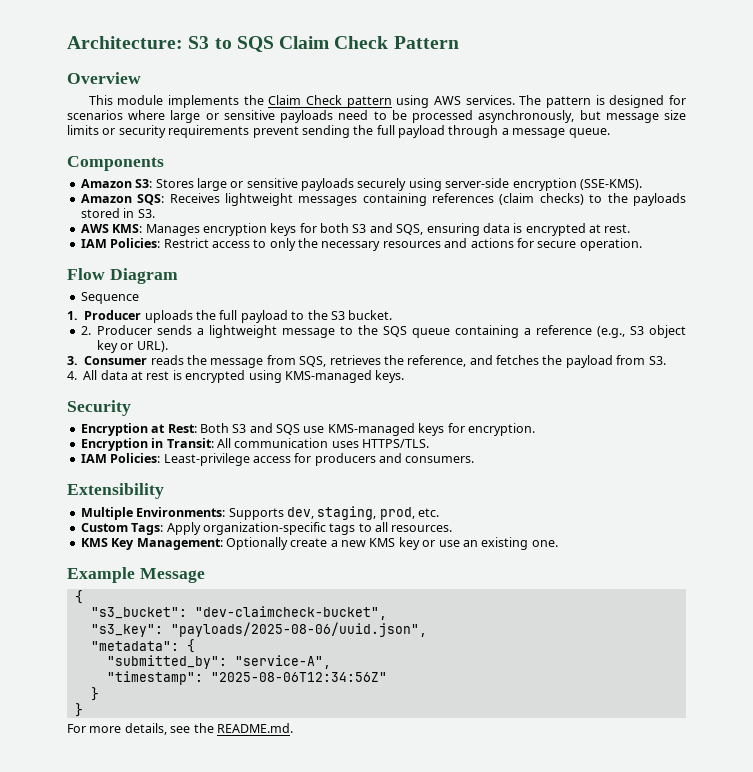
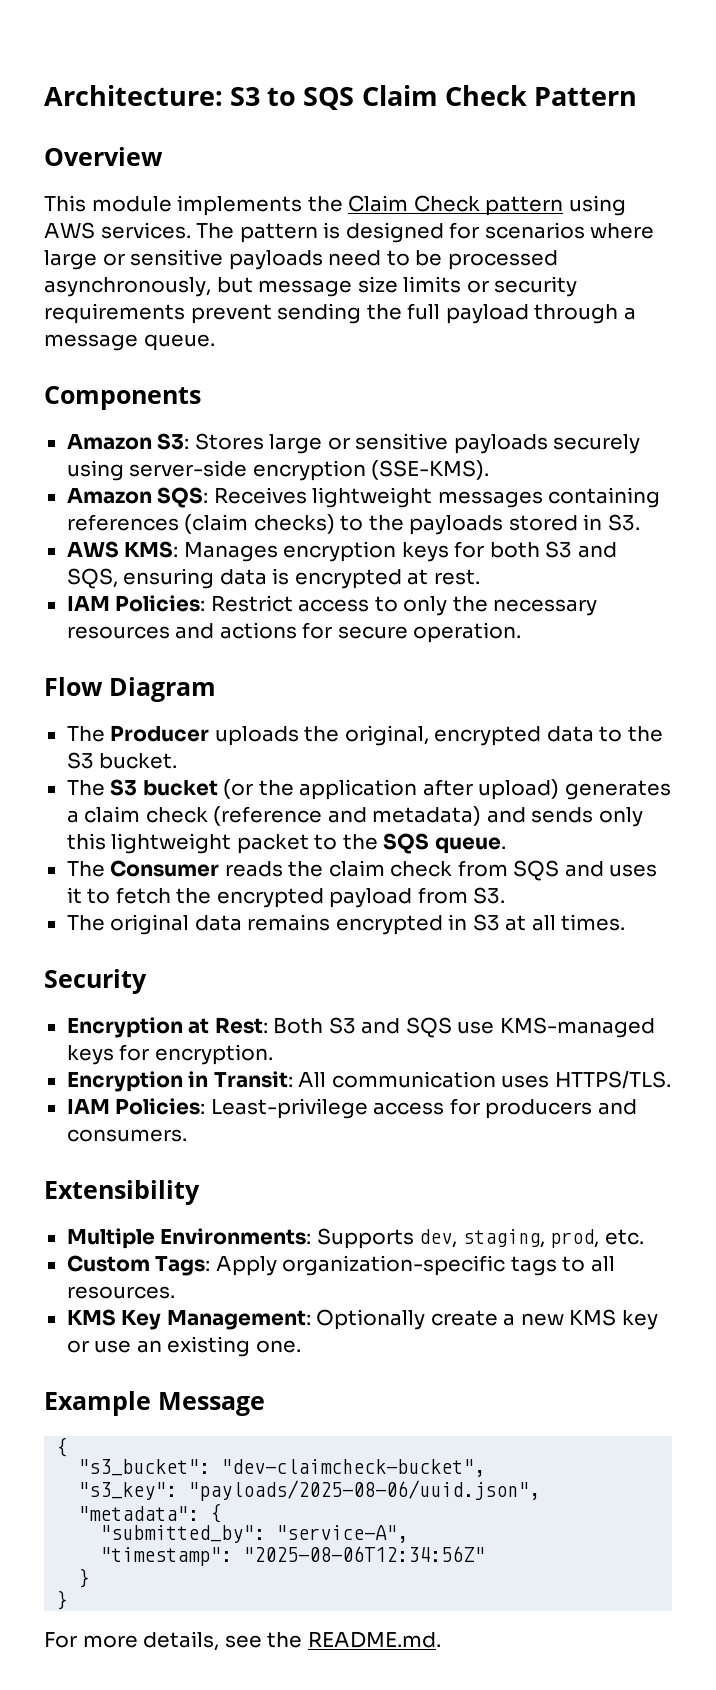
[80,292,139,304] [67,311,78,320] Sequence // 1. -> [66,726,105,742] The
[219,310,288,323] full payload -> [344,725,594,746] original, encrypted data
[80,325,686,338] [97,340,168,353] [67,355,666,368] [67,370,405,383] 2. Producer sends a lightweight message to the SQS queue containing a reference (e.g., S3 object key or URL). // 3. Consumer reads the message from SQS, retrieves the reference, and fetches the payload from S3. // 4. All data at rest is encrypted using KMS-managed keys. -> [66,779,671,800] [66,806,643,827] [66,833,506,854] [66,860,658,881] [66,887,506,908] [66,914,626,935] The S3 bucket (or the application after upload) generates a claim check (reference and metadata) and sends only this lightweight packet to the SQS queue. // The Consumer reads the claim check from SQS and uses it to fetch the encrypted payload from S3. // The original data remains encrypted in S3 at all times.

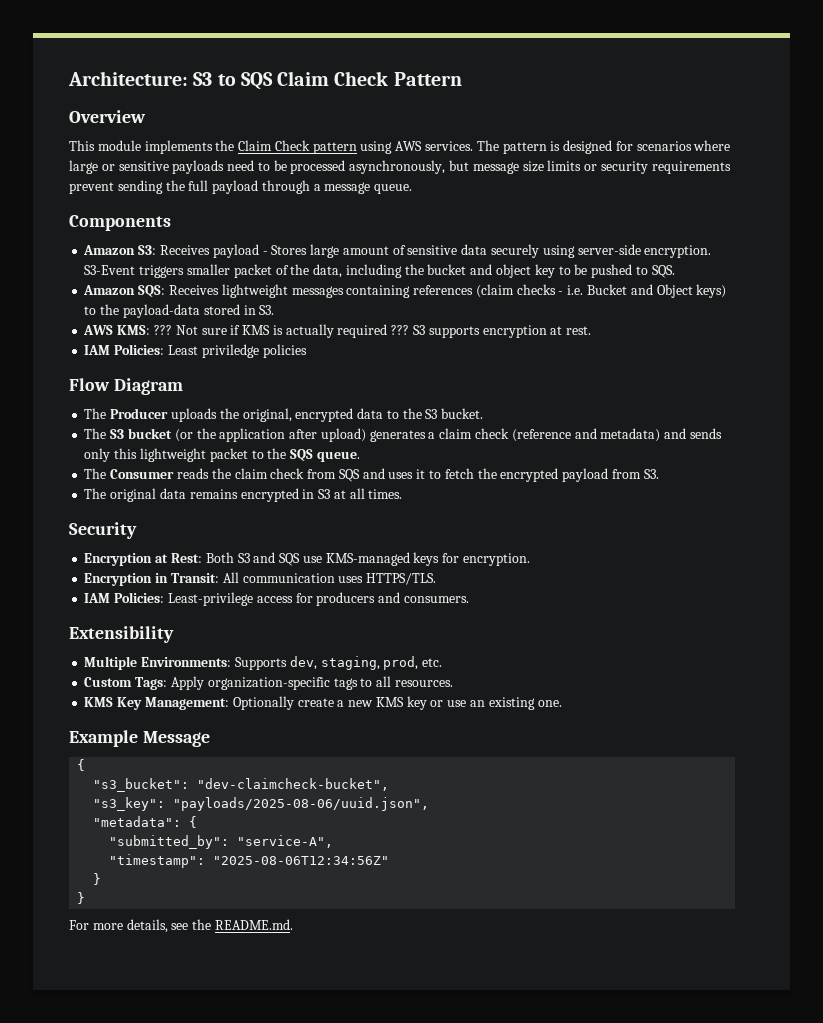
[194,433,641,454] [66,460,490,481] Stores large or sensitive payloads securely using server-side encryption (SSE-KMS). -> [159,244,712,258] [84,264,675,278] Receives payload - Stores large amount of sensitive data securely using server-side encryption. S3-Event triggers smaller packet of the data, including the bucket and object key to be pushed to SQS.
[253,514,504,535] checks) to the payloads -> [516,284,727,298] [84,304,200,318] checks - i.e. Bucket and Object keys) to the payload-data
[183,541,617,562] [66,568,480,589] [66,595,598,616] [66,622,522,643] Manages encryption keys for both S3 and SQS, ensuring data is encrypted at rest. // IAM Policies: Restrict access to only the necessary resources and actions for secure operation. -> [153,324,592,338] [84,344,307,358] ??? Not sure if KMS is actually required ??? S3 supports encryption at rest. // IAM Policies: Least priviledge policies

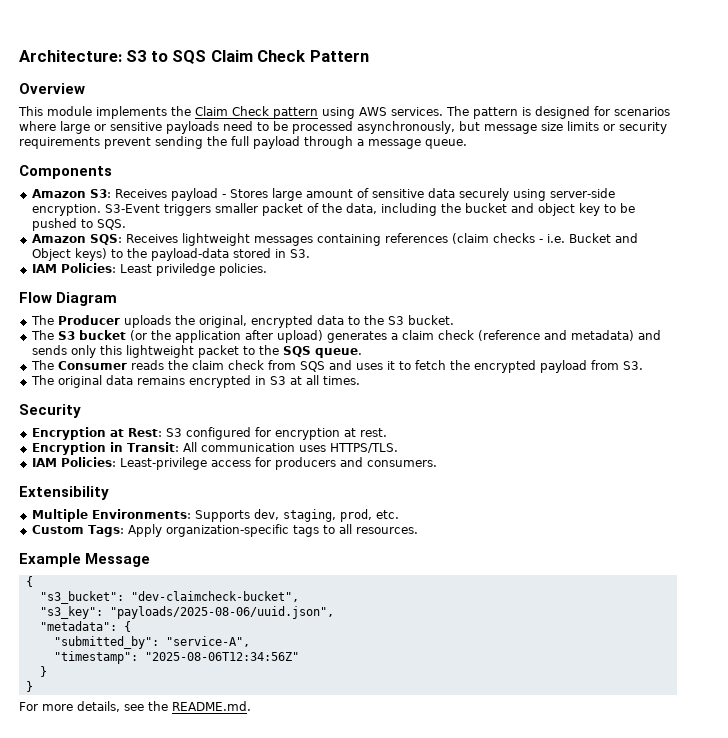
[83,324,592,338] // AWS KMS: ??? Not sure if KMS is actually required ??? S3 supports encryption at rest. -> (310, 253) none
[262,344,307,358] policies -> [218,263,267,276] policies.
[205,552,530,566] Both S3 and SQS use KMS-managed keys for encryption. -> [165,427,387,440] S3 configured for encryption at rest.
[84,696,562,710] // KMS Key Management: Optionally create a new KMS key or use an existing one. -> (418, 530) none

